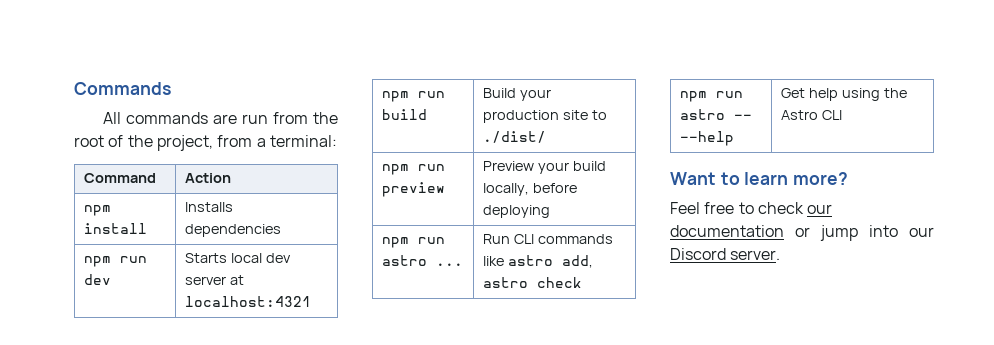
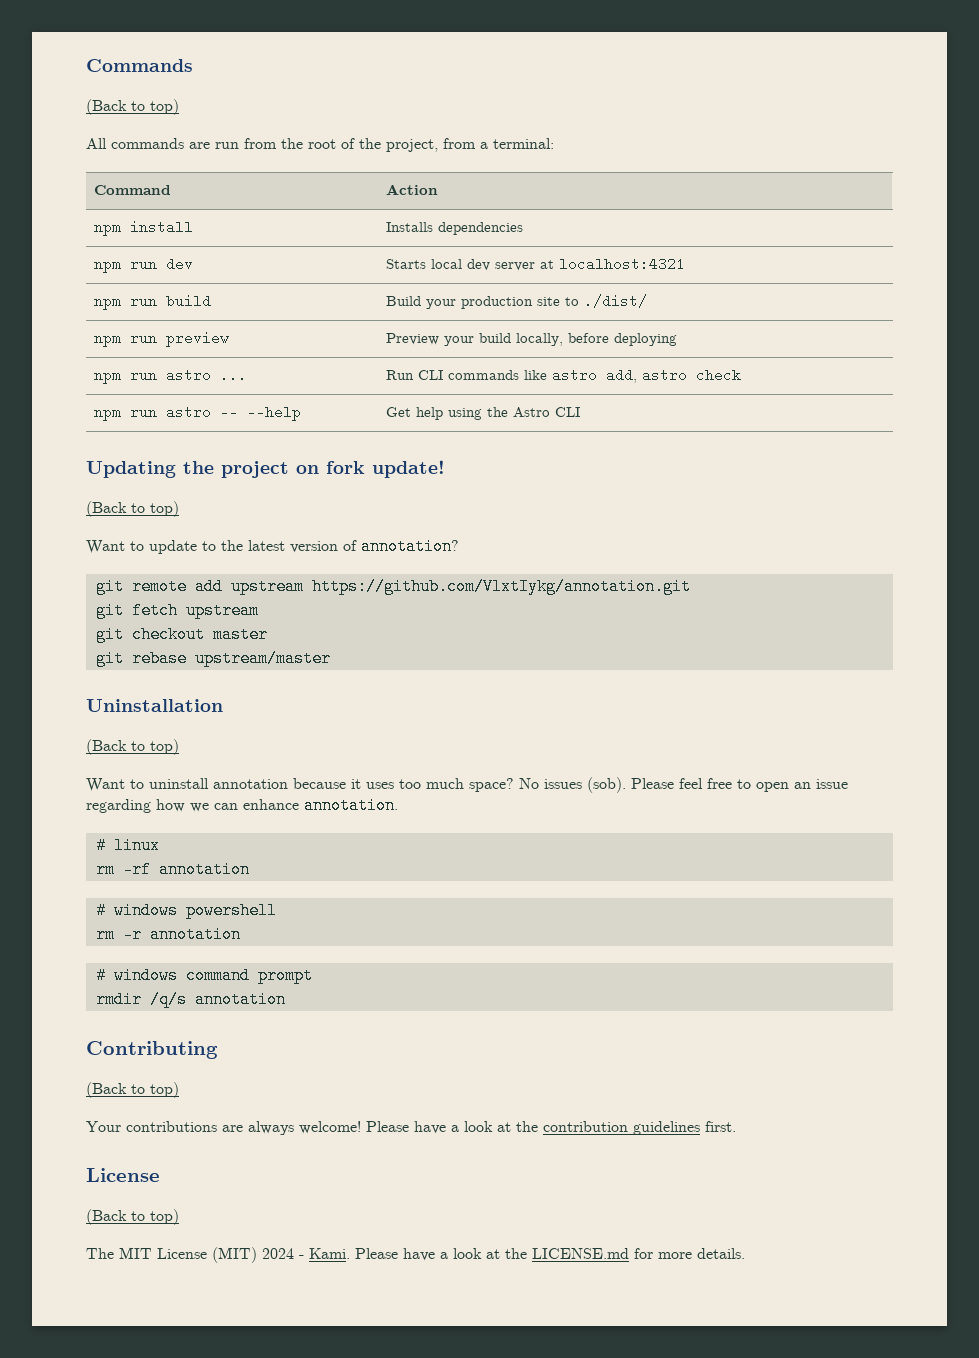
(171, 88) none -> [86,99,179,115] // (Back to top)
[670,172,849,185] [670,202,833,214] [670,225,934,241] [670,248,781,260] Want to learn more? // Feel free to check our documentation or jump into our Discord server. -> [86,460,445,478] [86,501,179,517] [86,538,459,555] [95,578,691,595] [95,602,259,619] [95,626,268,643] [95,650,331,667] [86,699,223,712] [86,739,179,755] [86,777,848,793] [86,797,398,814] [95,837,160,854] [95,861,250,878] [95,902,277,919] [95,926,241,943] [95,967,313,984] [95,991,286,1008] [86,1041,218,1059] [86,1082,179,1098] [86,1121,736,1135] [86,1168,160,1182] [86,1209,179,1225] [86,1247,745,1263] Updating the project on fork update! // (Back to top) // Want to update to the latest version of annotation? // git remote add upstream https://github.com/VlxtIykg/annotation.git // git fetch upstream // git checkout master // git rebase upstream/master // Uninstallation // (Back to top) // Want to uninstall annotation because it uses too much space? No issues (sob). Please feel free to open an issue regarding how we can enhance annotation. // # linux // rm -rf annotation // # windows powershell // rm -r annotation // # windows command prompt // rmdir /q/s annotation // Contributing // (Back to top) // Your contributions are always welcome! Please have a look at the contribution guidelines first. // License // (Back to top) // The MIT License (MIT) 2024 - Kami. Please have a look at the LICENSE.md for more details.

